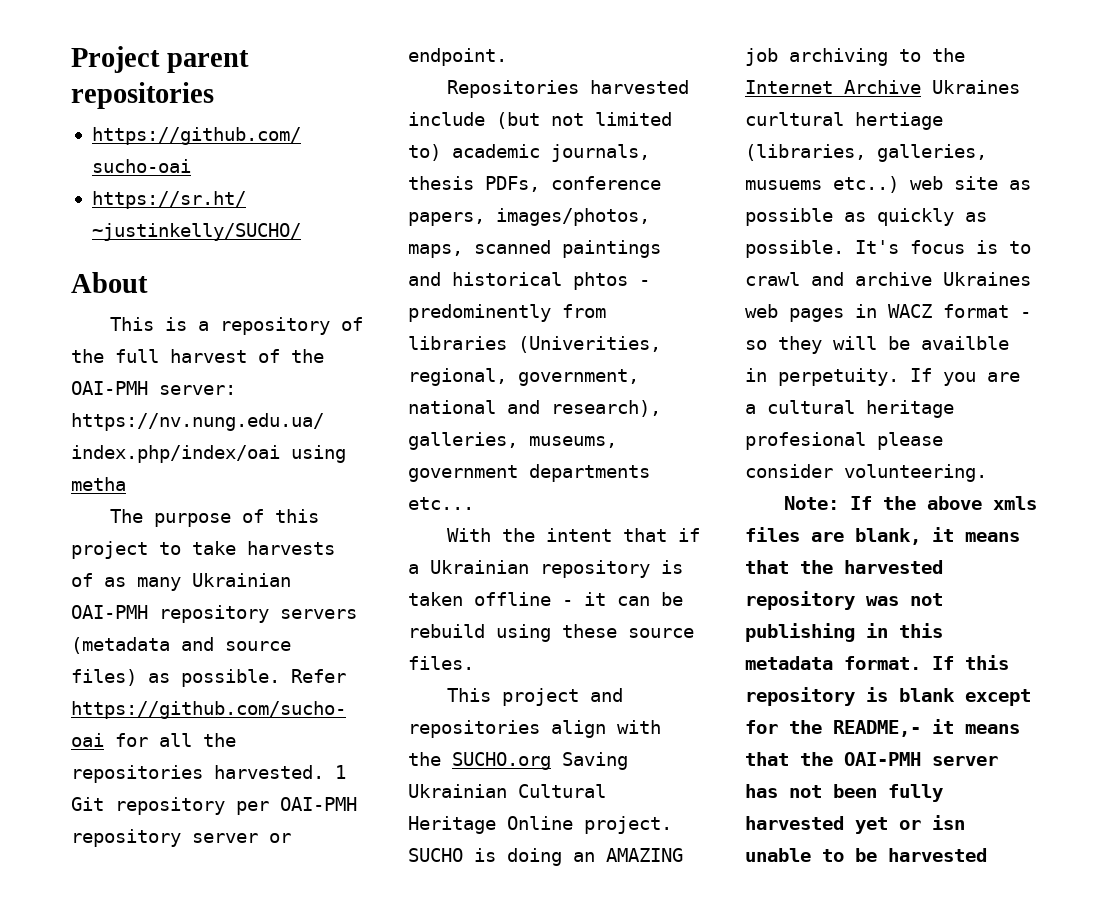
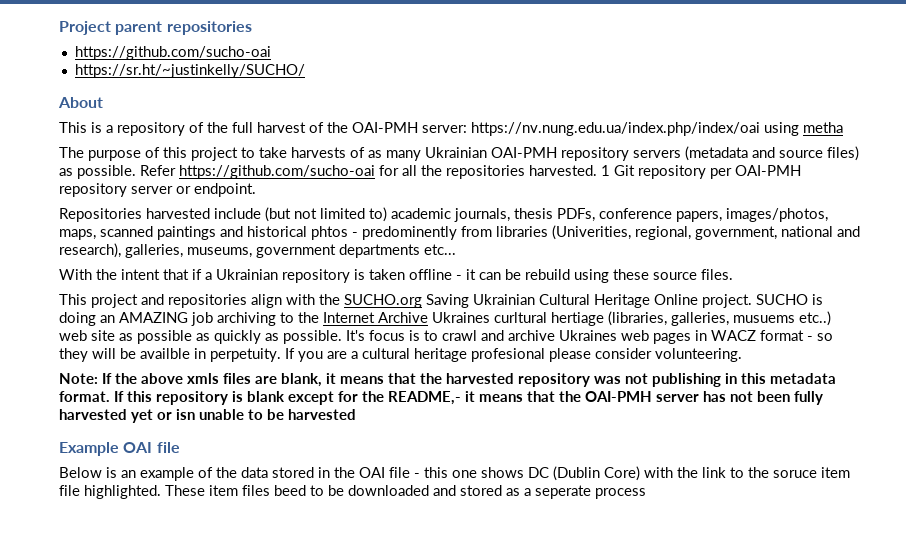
(987, 855) none -> [59,442,180,456] [59,466,850,481] [59,485,646,499] // Example OAI file // Below is an example of the data stored in the OAI file - this one shows DC (Dublin Core) with the link to the soruce item file highlighted. These item files beed to be downloaded and stored as a seperate process

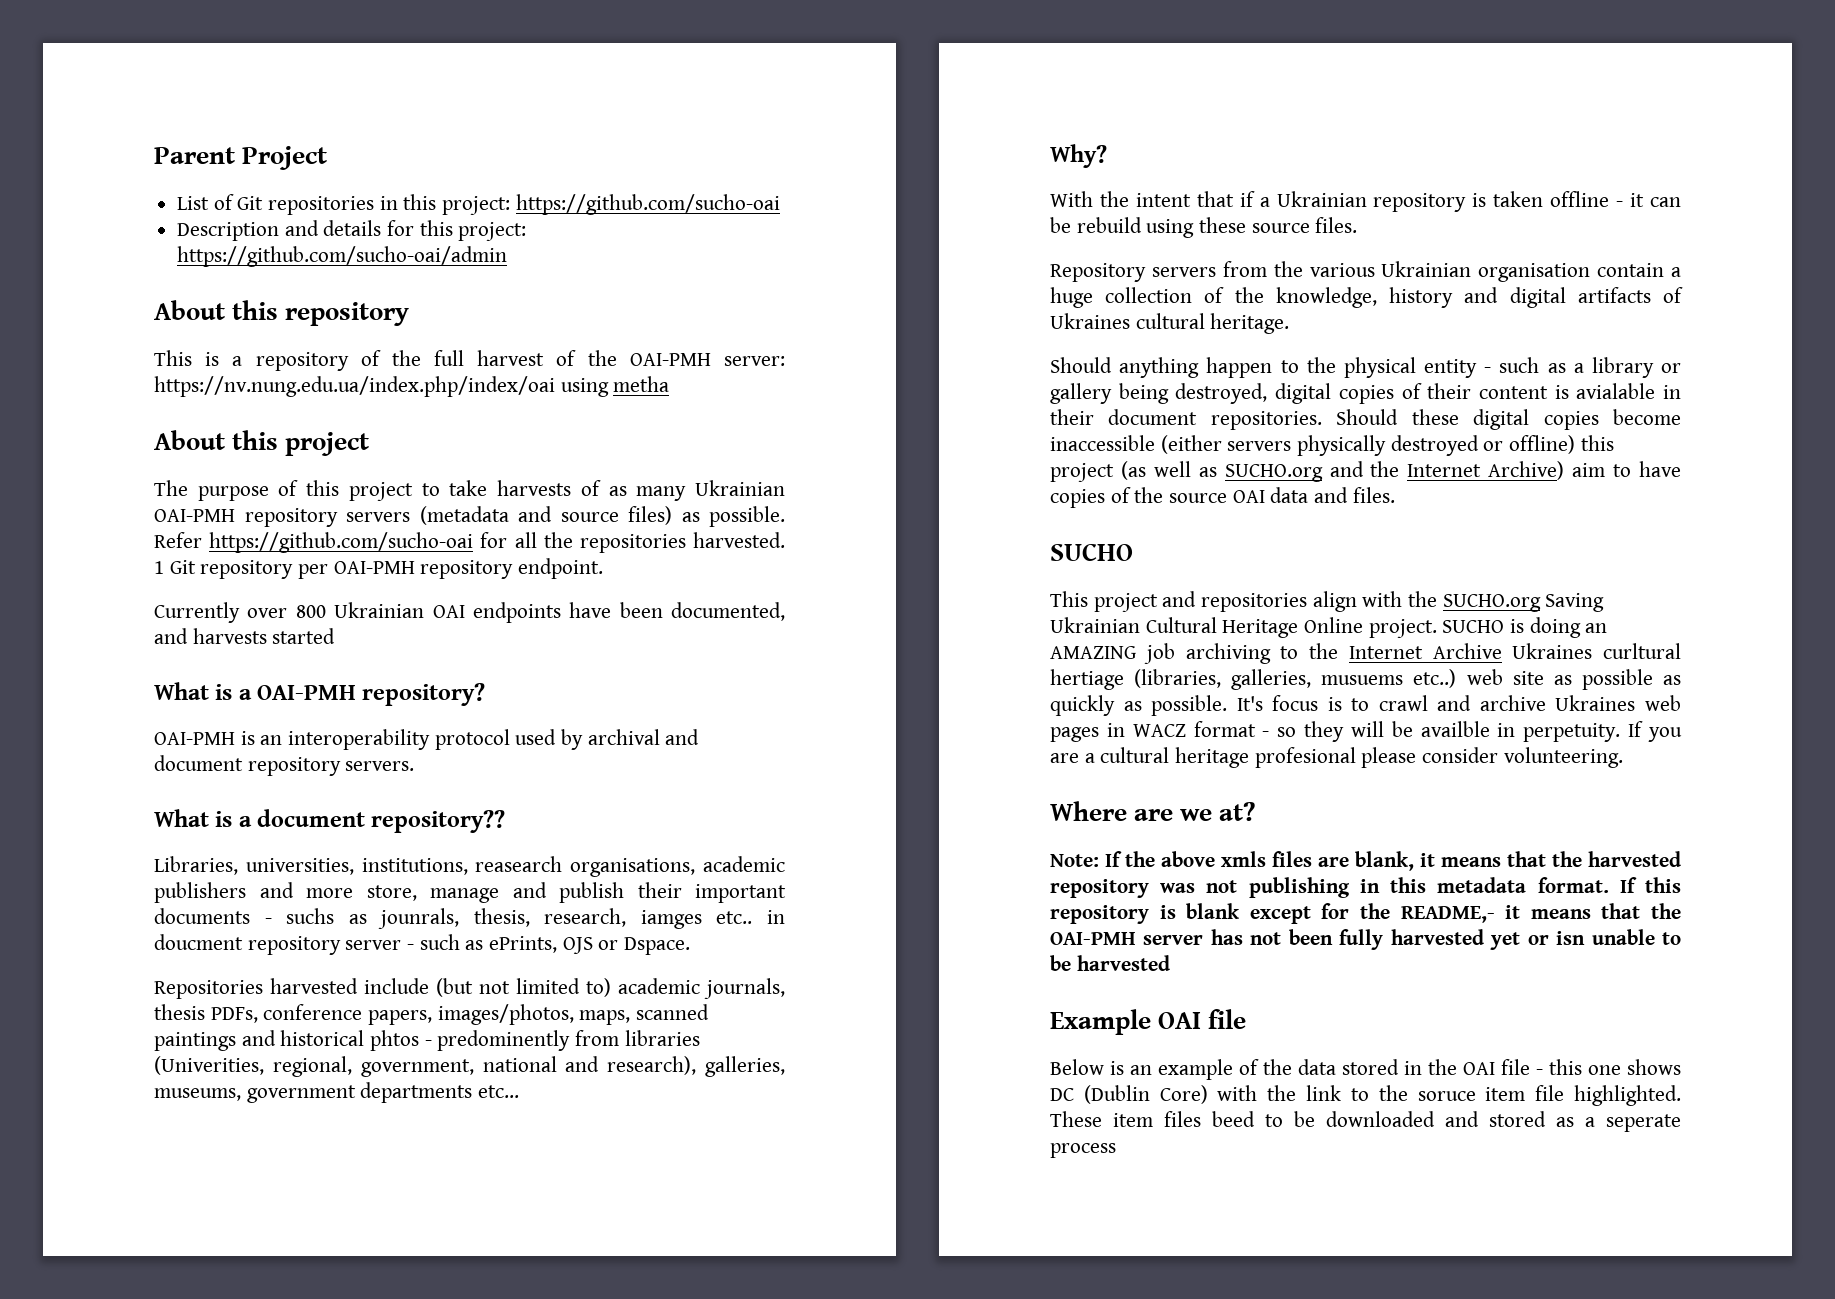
(59, 28) none -> [154,147,235,164] Parent
[115,21,252,35] [74,46,271,60] [74,64,305,78] [58,97,103,108] parent repositories // https://github.com/sucho-oai // https://sr.ht/~justinkelly/SUCHO/ // About -> [177,194,780,215] [177,220,527,241] [177,246,508,267] [154,300,410,326] // List of Git repositories in this project: https://github.com/sucho-oai // Description and details for this project: https://github.com/sucho-oai/admin // About this repository
(843, 127) none -> [154,430,370,456] // About this project
[131,183,256,197] server or endpoint. -> [518,558,604,579] [154,602,785,623] [154,628,336,644] [154,682,486,706] [154,729,700,750] [154,755,415,776] [154,809,506,833] [154,856,785,877] [154,882,786,903] [154,908,785,929] [154,934,691,955] endpoint. // Currently over 800 Ukrainian OAI endpoints have been documented, and harvests started // What is a OAI-PMH repository? // OAI-PMH is an interoperability protocol used by archival and document repository servers. // What is a document repository?? // Libraries, universities, institutions, reasearch organisations, academic publishers and more store, manage and publish their important documents - suchs as jounrals, thesis, research, iamges etc.. in doucment repository server - such as ePrints, OJS or Dspace.
(456, 249) none -> [1050,144,1107,168] // Why?
(733, 274) none -> [1050,261,1681,282] [1050,287,1683,308] [1050,313,1290,334] [1050,357,1681,378] [1050,383,1681,404] [1050,409,1681,430] [1050,435,1614,456] [1050,461,1681,482] [1050,487,1395,508] [1050,543,1133,561] // Repository servers from the various Ukrainian organisation contain a huge collection of the knowledge, history and digital artifacts of Ukraines cultural heritage. // Should anything happen to the physical entity - such as a library or gallery being destroyed, digital copies of their content is avialable in their document repositories. Should these digital copies become inaccessible (either servers physically destroyed or offline) this project (as well as SUCHO.org and the Internet Archive) aim to have copies of the source OAI data and files. // SUCHO
(742, 355) none -> [1050,801,1256,821] // Where are we at?

